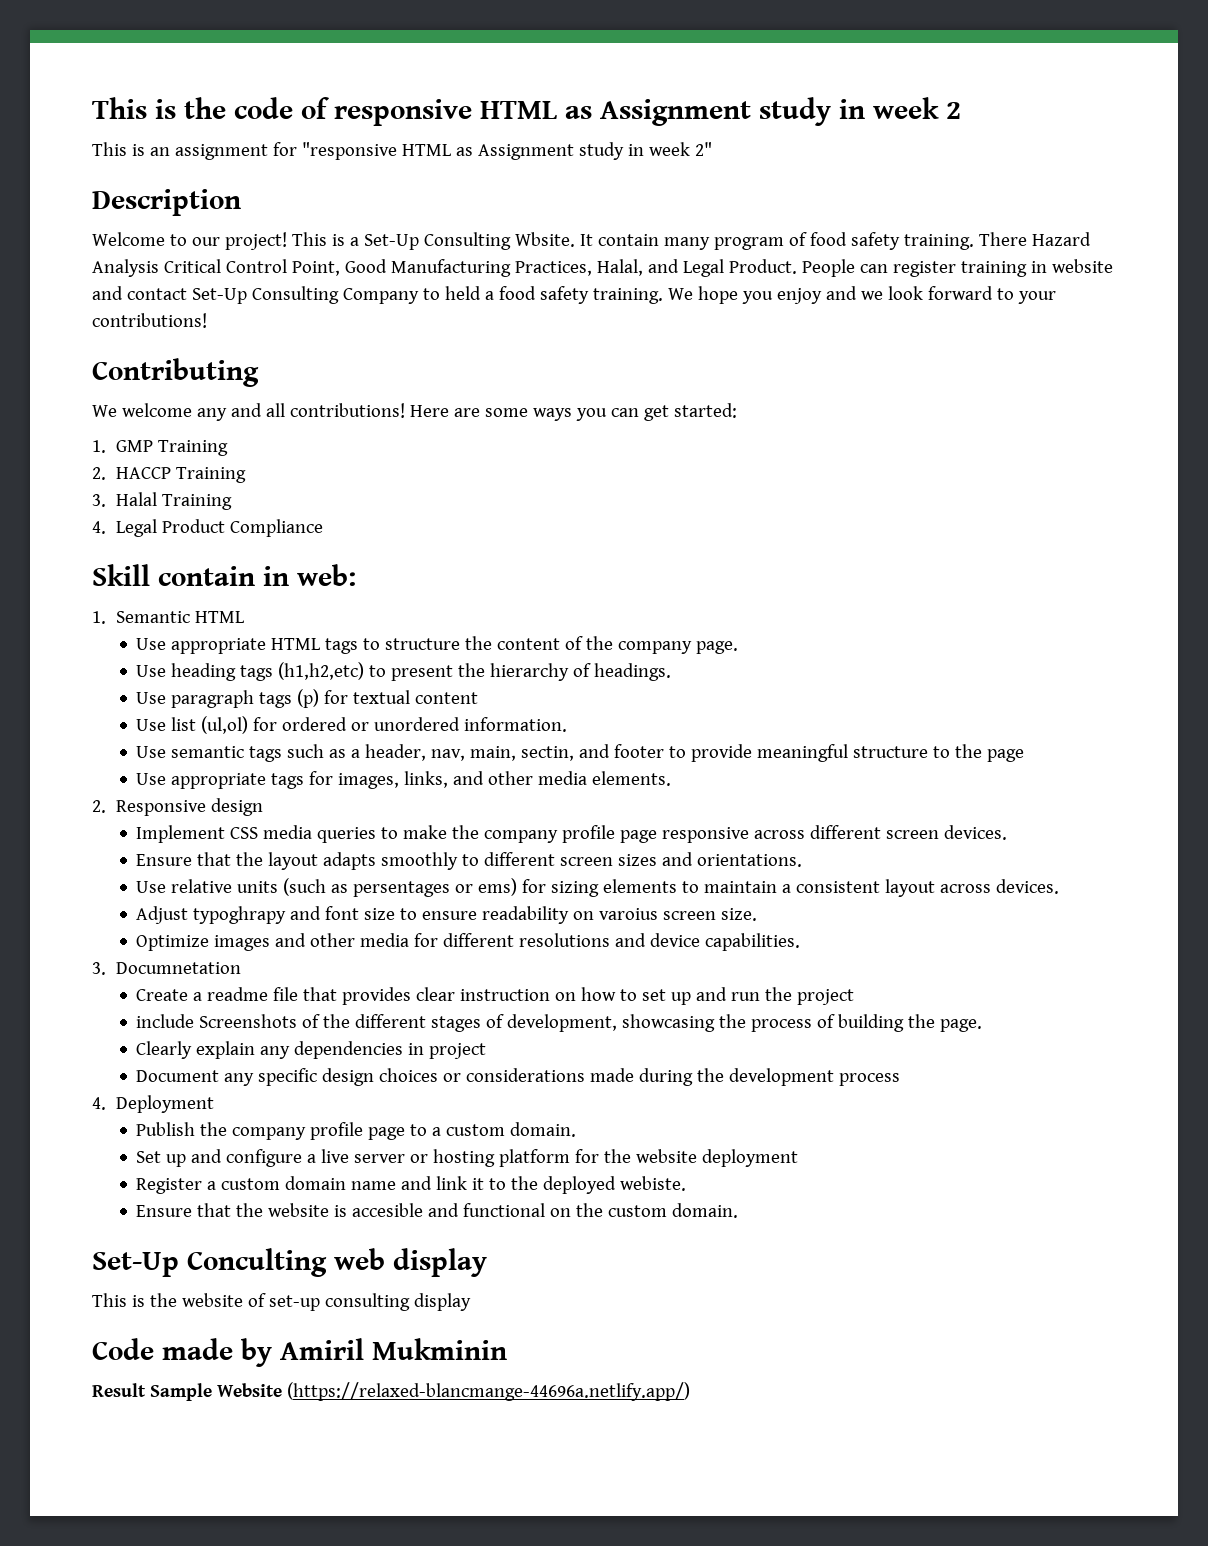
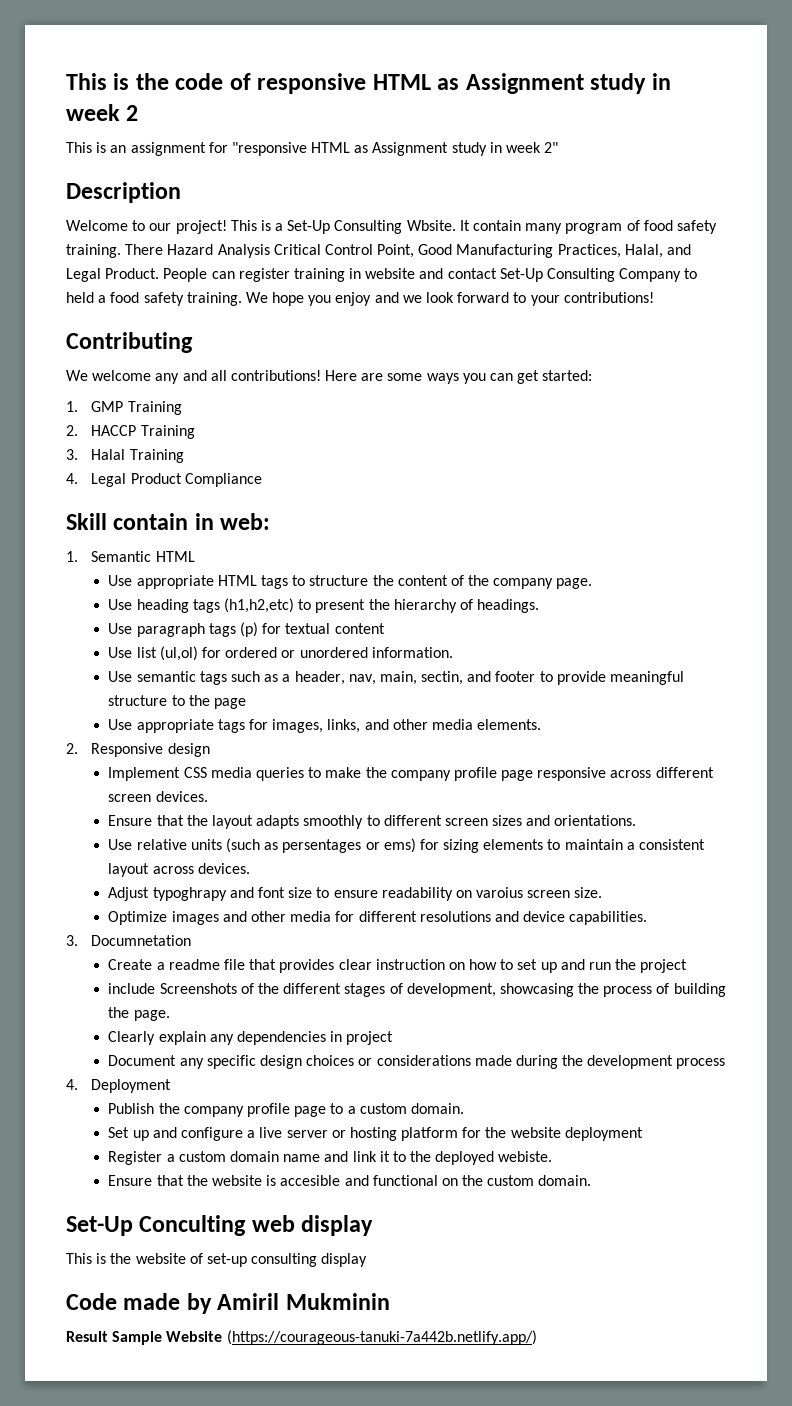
[286,1382,690,1401] (https://relaxed-blancmange-44696a.netlify.app/) -> [226,1330,537,1345] (https://courageous-tanuki-7a442b.netlify.app/)

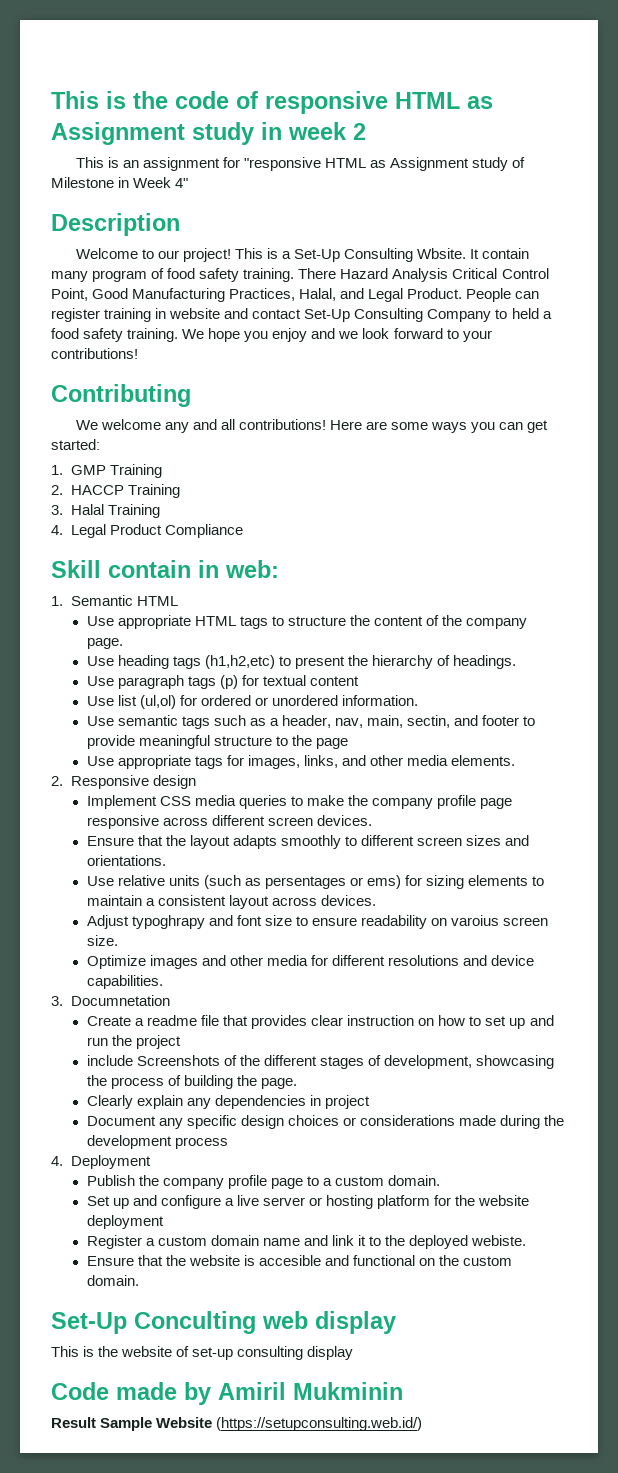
[489,142,559,153] in week 2" -> [512,157,526,168] [51,177,189,188] of Milestone in Week 4"
[226,1330,537,1345] (https://courageous-tanuki-7a442b.netlify.app/) -> [216,1417,423,1431] (https://setupconsulting.web.id/)

